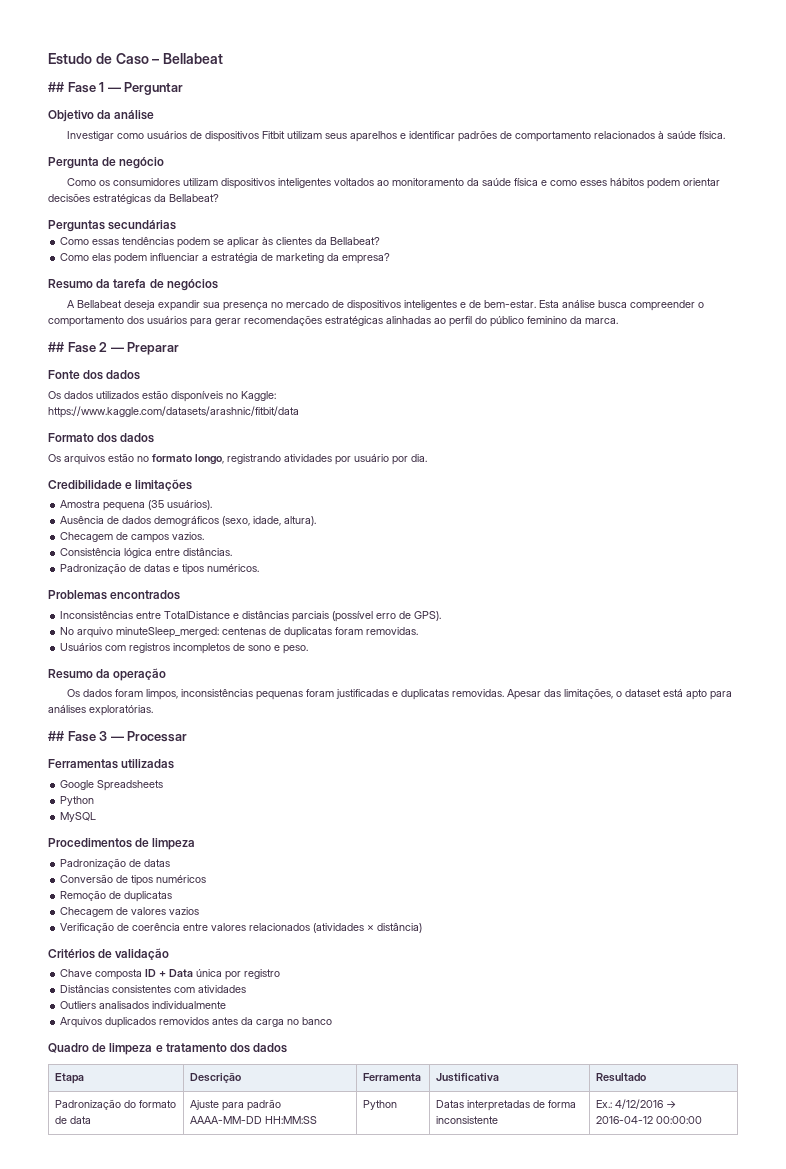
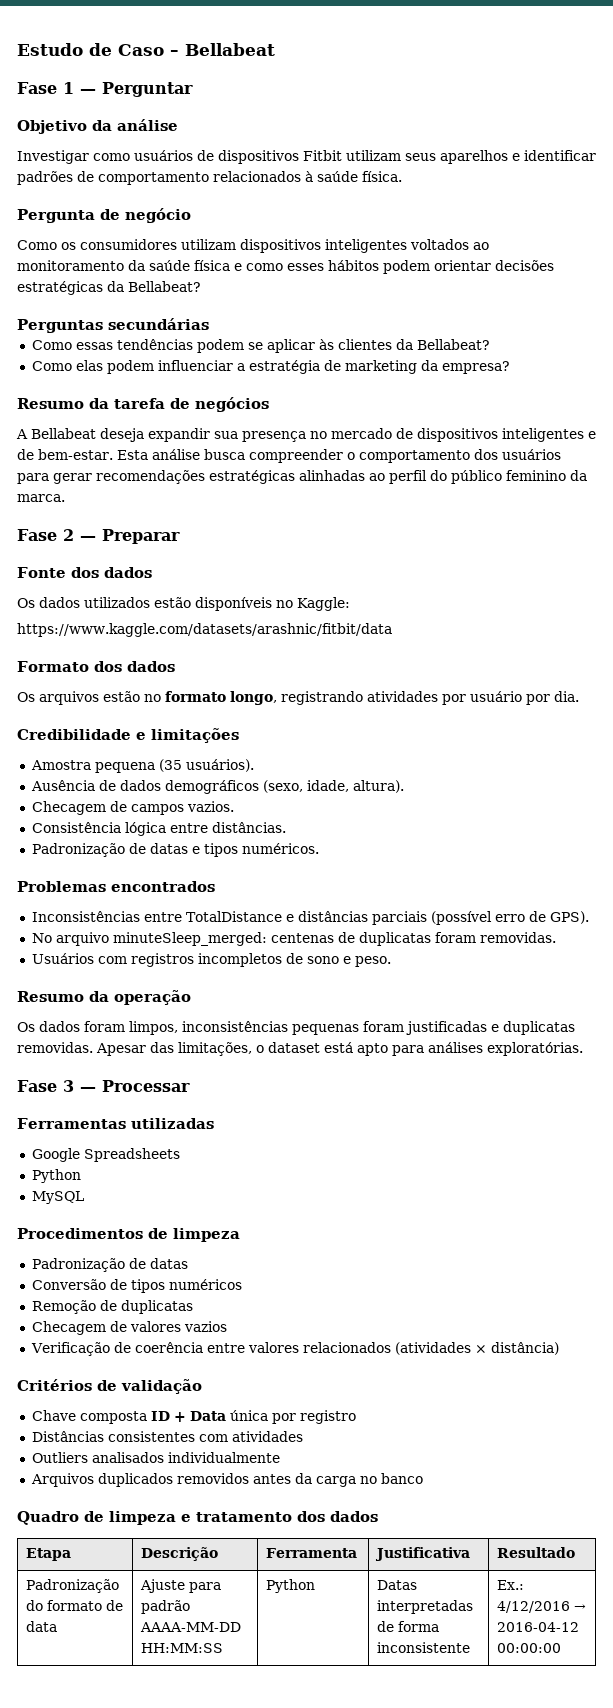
[48,82,64,92] ## -> (275, 49) none
[48,342,64,352] ## -> (65, 498) none
[48,731,64,741] ## -> (583, 1049) none

